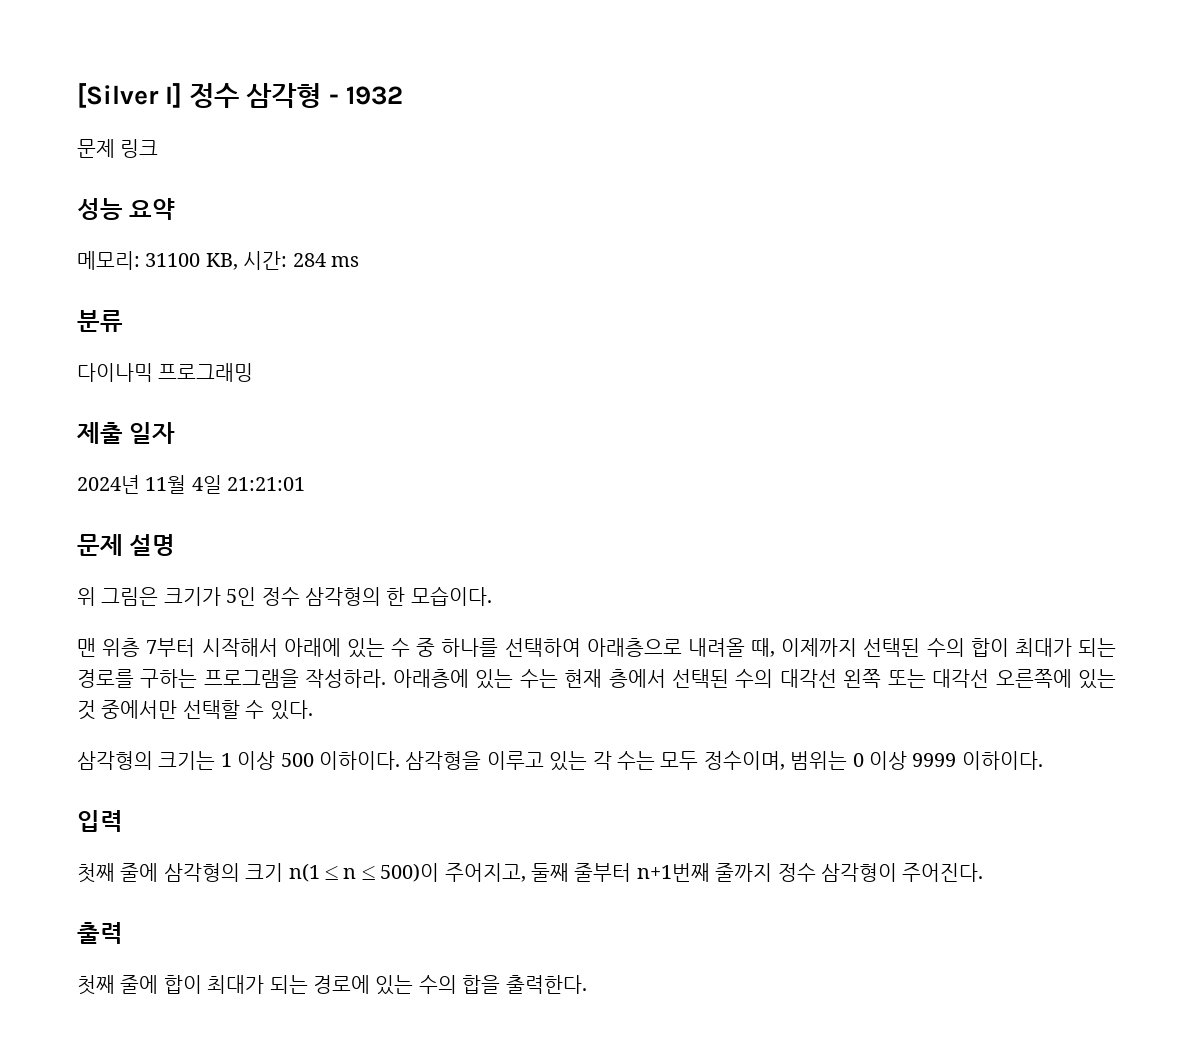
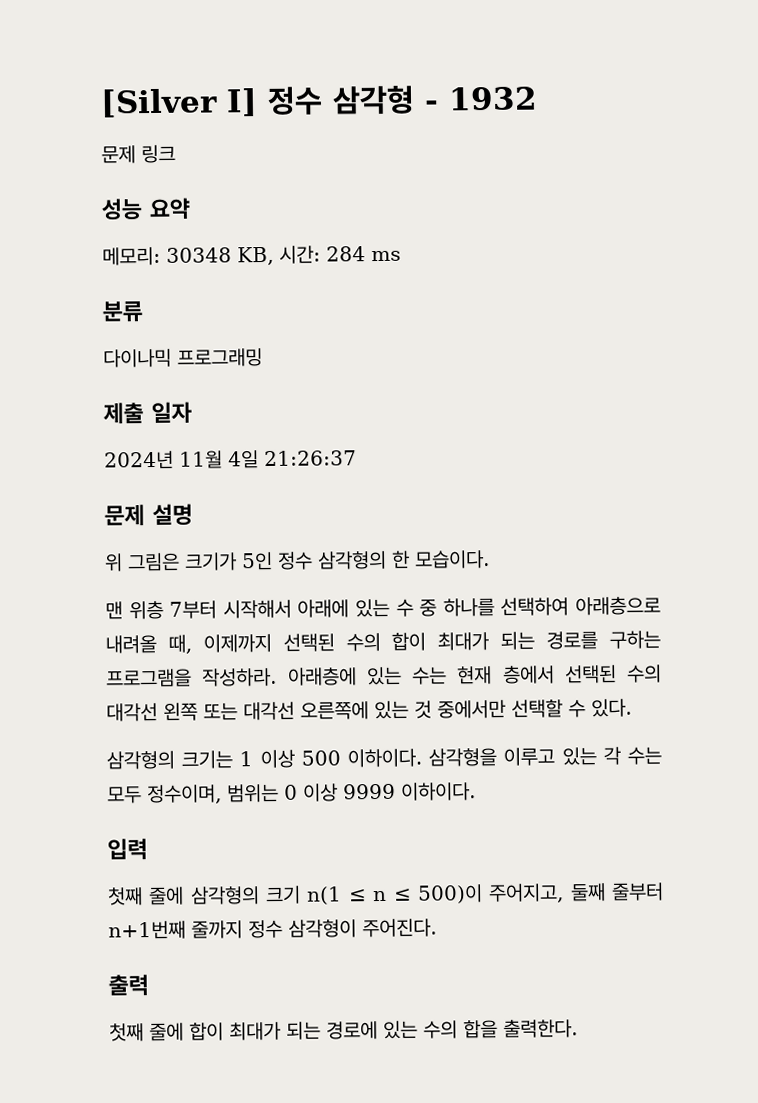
[145,253,201,267] 31100 -> [166,247,232,263] 30348
[227,477,306,491] 21:21:01 -> [264,450,357,467] 21:26:37

